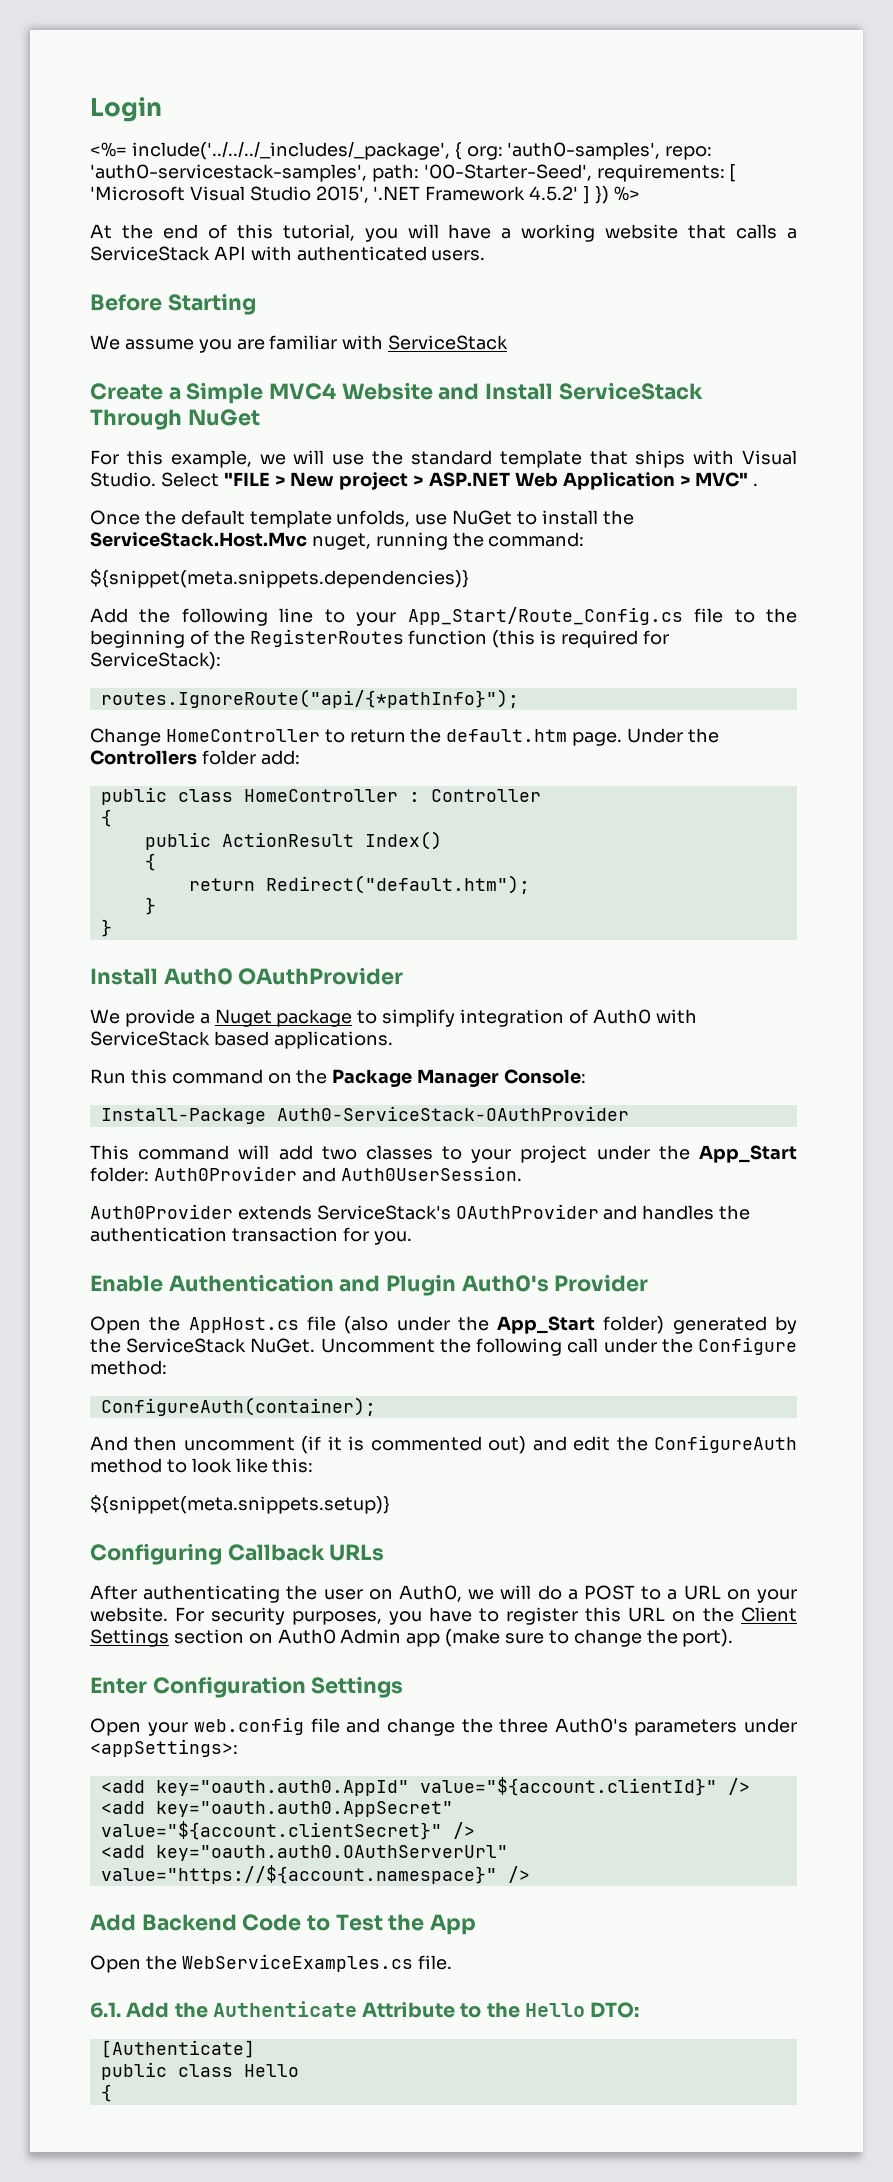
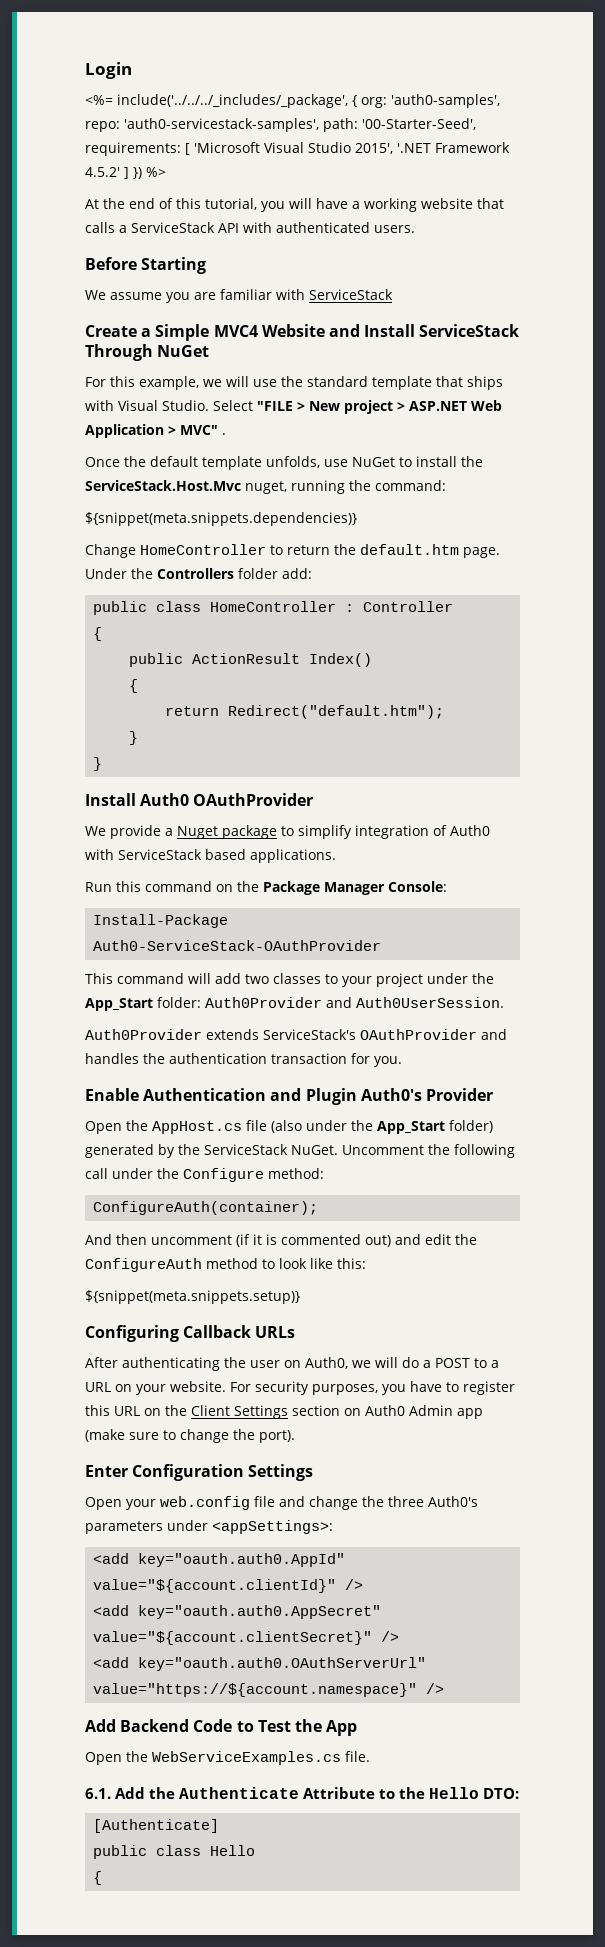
[90,607,798,626] [90,629,669,648] [90,652,221,670] [100,689,519,708] // Add the following line to your App_Start/Route_Config.cs file to the beginning of the RegisterRoutes function (this is required for ServiceStack): // routes.IgnoreRoute("api/{*pathInfo}"); -> (357, 519) none

